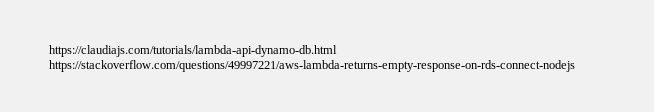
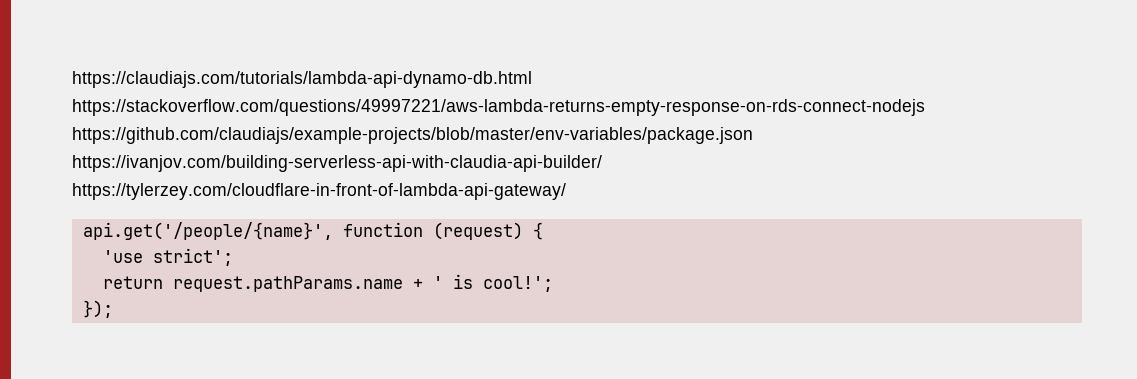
(575, 66) none -> [72,127,753,144] [72,155,602,172] [72,183,566,200] [82,222,543,240] [102,248,233,266] [102,274,553,292] [82,300,113,318] https://github.com/claudiajs/example-projects/blob/master/env-variables/package.json https://ivanjov.com/building-serverless-api-with-claudia-api-builder/ https://tylerzey.com/cloudflare-in-front-of-lambda-api-gateway/ // api.get('/people/{name}', function (request) { // 'use strict'; // return request.pathParams.name + ' is cool!'; // });

